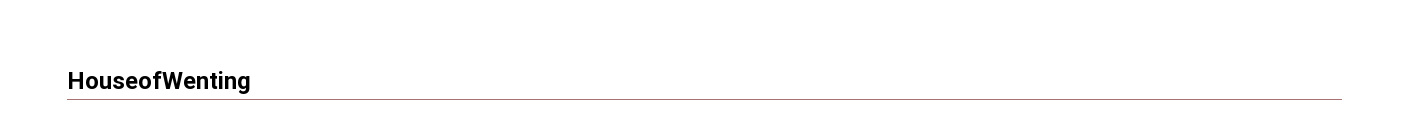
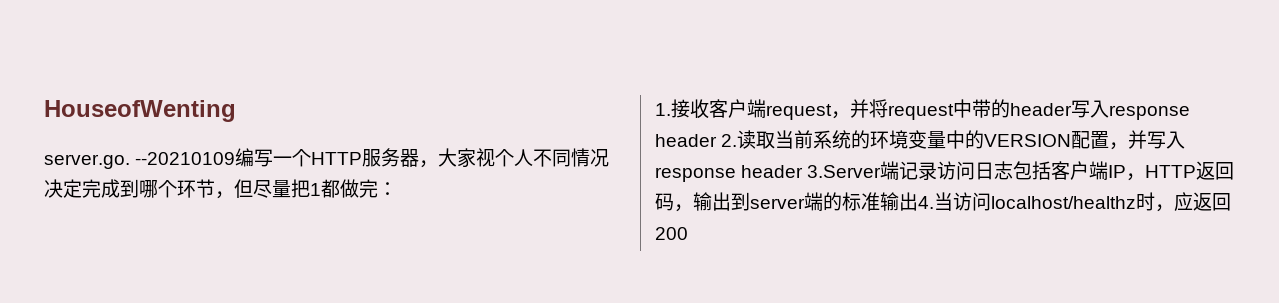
(251, 82) none -> [44,148,610,169] [44,179,397,199] [655,99,1190,120] [655,130,1186,150] [655,161,1235,182] [655,192,1231,212] [655,227,688,240] // server.go. --20210109编写一个HTTP服务器，大家视个人不同情况决定完成到哪个环节，但尽量把1都做完： // 1.接收客户端request，并将request中带的header写入response header 2.读取当前系统的环境变量中的VERSION配置，并写入response header 3.Server端记录访问日志包括客户端IP，HTTP返回码，输出到server端的标准输出4.当访问localhost/healthz时，应返回200

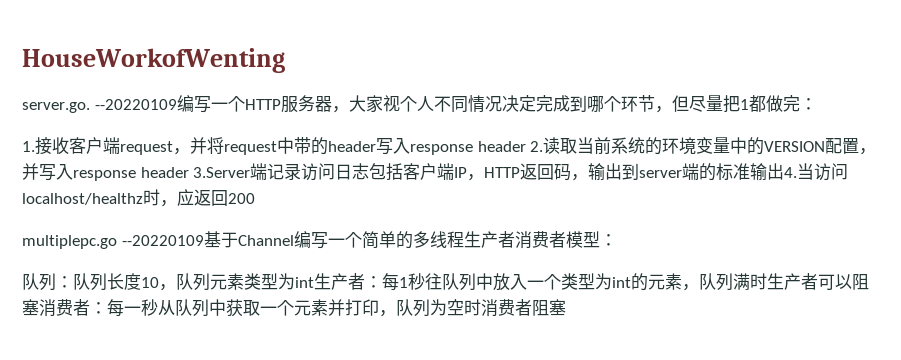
[44,100,236,122] HouseofWenting -> [22,48,285,73] HouseWorkofWenting
[135,152,236,165] --20210109 -> [94,99,177,110] --20220109
(688, 233) none -> [22,231,617,249] [22,273,869,291] [22,299,566,317] // multiplepc.go --20220109基于Channel编写一个简单的多线程生产者消费者模型： // 队列：队列长度10，队列元素类型为int生产者：每1秒往队列中放入一个类型为int的元素，队列满时生产者可以阻塞消费者：每一秒从队列中获取一个元素并打印，队列为空时消费者阻塞

